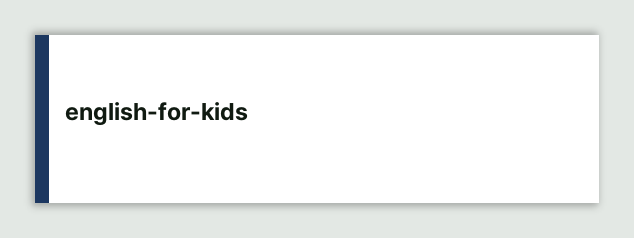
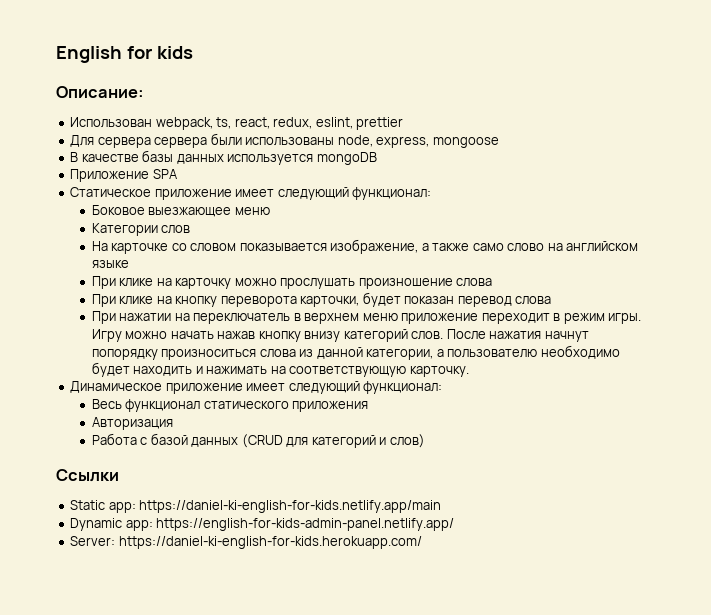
[65,102,248,126] english-for-kids -> [56,46,193,63] [56,86,144,98] [70,117,404,130] [70,133,499,148] [70,150,377,165] [70,169,177,182] [70,187,432,200] [91,205,270,217] [91,223,191,236] [91,239,639,254] [91,260,129,268] [91,276,493,289] [91,292,552,307] [91,311,642,324] [91,329,589,342] [91,345,620,360] [91,362,469,377] [70,381,443,394] [91,399,369,412] [91,417,173,430] [91,433,425,448] [56,469,119,482] [70,500,442,513] [70,518,455,531] [70,536,422,549] English for kids // Описание: // Использован webpack, ts, react, redux, eslint, prettier // Для сервера сервера были использованы node, express, mongoose // В качестве базы данных используется mongoDB // Приложение SPA // Статическое приложение имеет следующий функционал: // Боковое выезжающее меню // Категории слов // На карточке со словом показывается изображение, а также само слово на английском языке // При клике на карточку можно прослушать произношение слова // При клике на кнопку переворота карточки, будет показан перевод слова // При нажатии на переключатель в верхнем меню приложение переходит в режим игры. Игру можно начать нажав кнопку внизу категорий слов. После нажатия начнут попорядку произноситься слова из данной категории, а пользователю необходимо будет находить и нажимать на соответствующую карточку. // Динамическое приложение имеет следующий функционал: // Весь функционал статического приложения // Авторизация // Работа с базой данных (CRUD для категорий и слов) // Ссылки // Static app: https://daniel-ki-english-for-kids.netlify.app/main // Dynamic app: https://english-for-kids-admin-panel.netlify.app/ // Server: https://daniel-ki-english-for-kids.herokuapp.com/

